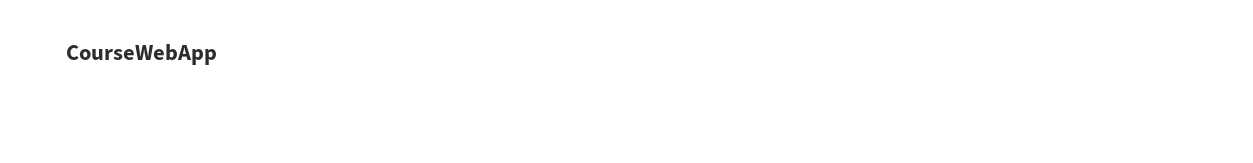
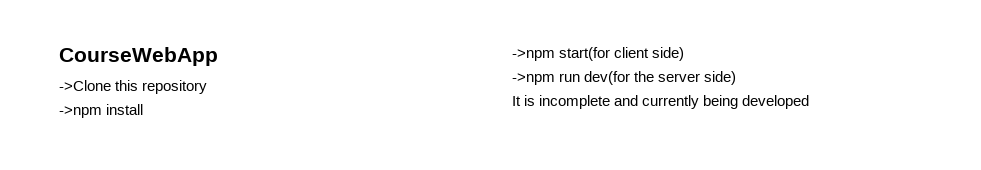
(217, 54) none -> [59,80,208,94] [59,104,144,118] [512,47,685,61] [512,71,737,85] [512,95,810,109] // ->Clone this repository // ->npm install // ->npm start(for client side) // ->npm run dev(for the server side) // It is incomplete and currently being developed

